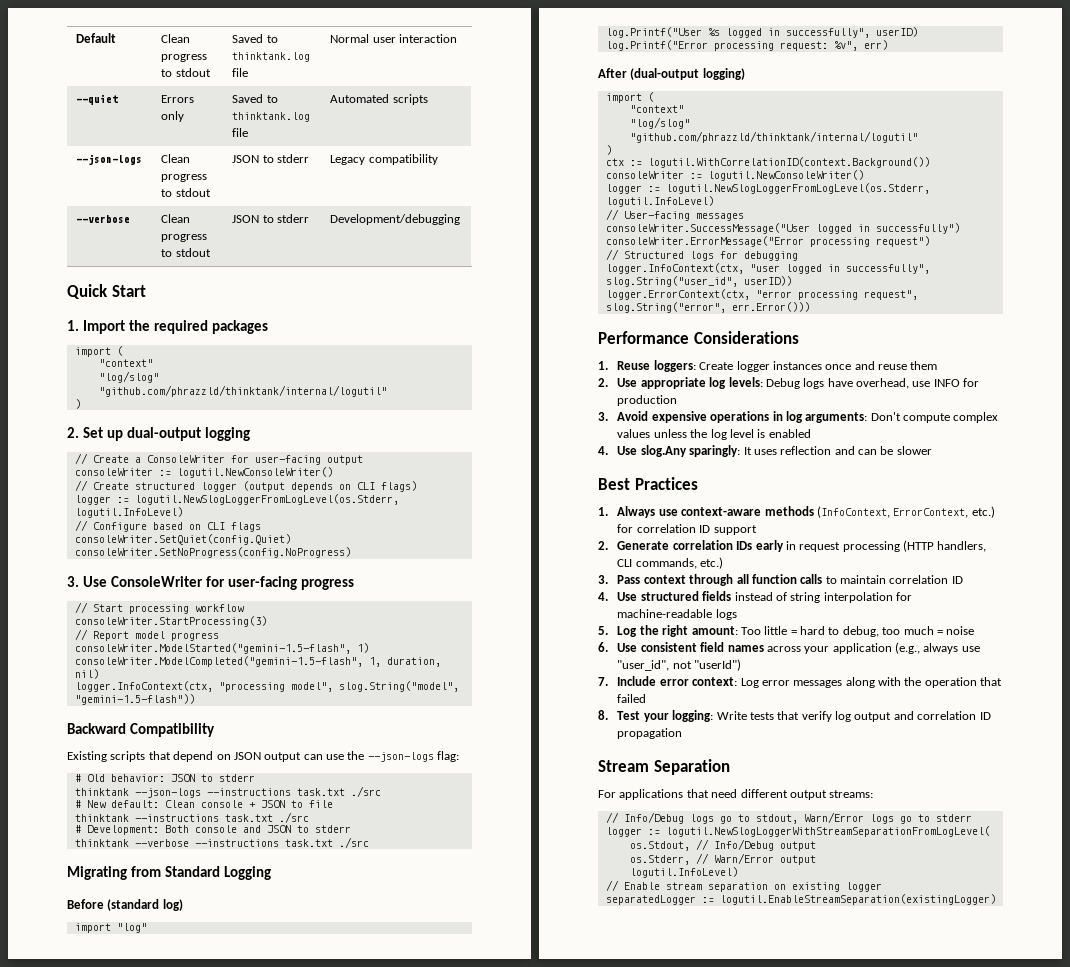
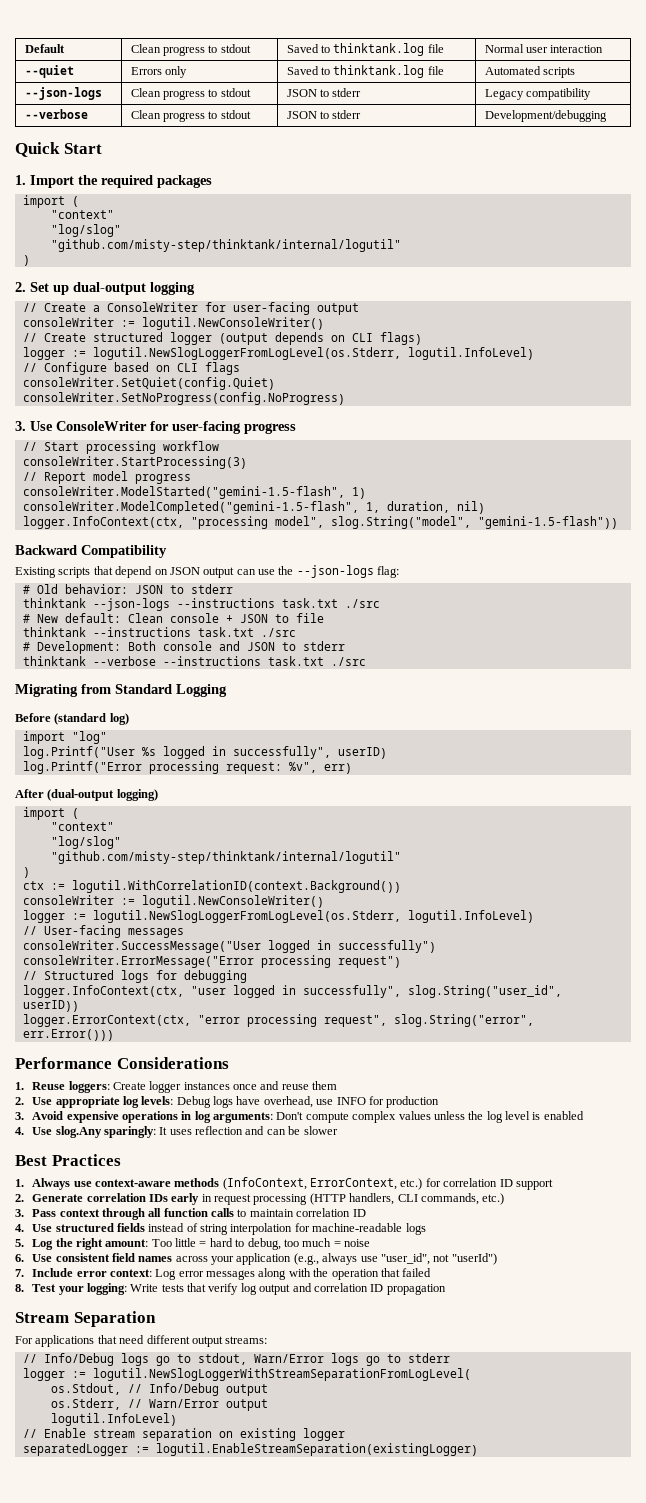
[98,385,387,397] "github.com/phrazzld/thinktank/internal/logutil" -> [50,239,401,252] "github.com/misty-step/thinktank/internal/logutil"
[629,131,918,143] "github.com/phrazzld/thinktank/internal/logutil" -> [50,851,401,864] "github.com/misty-step/thinktank/internal/logutil"

